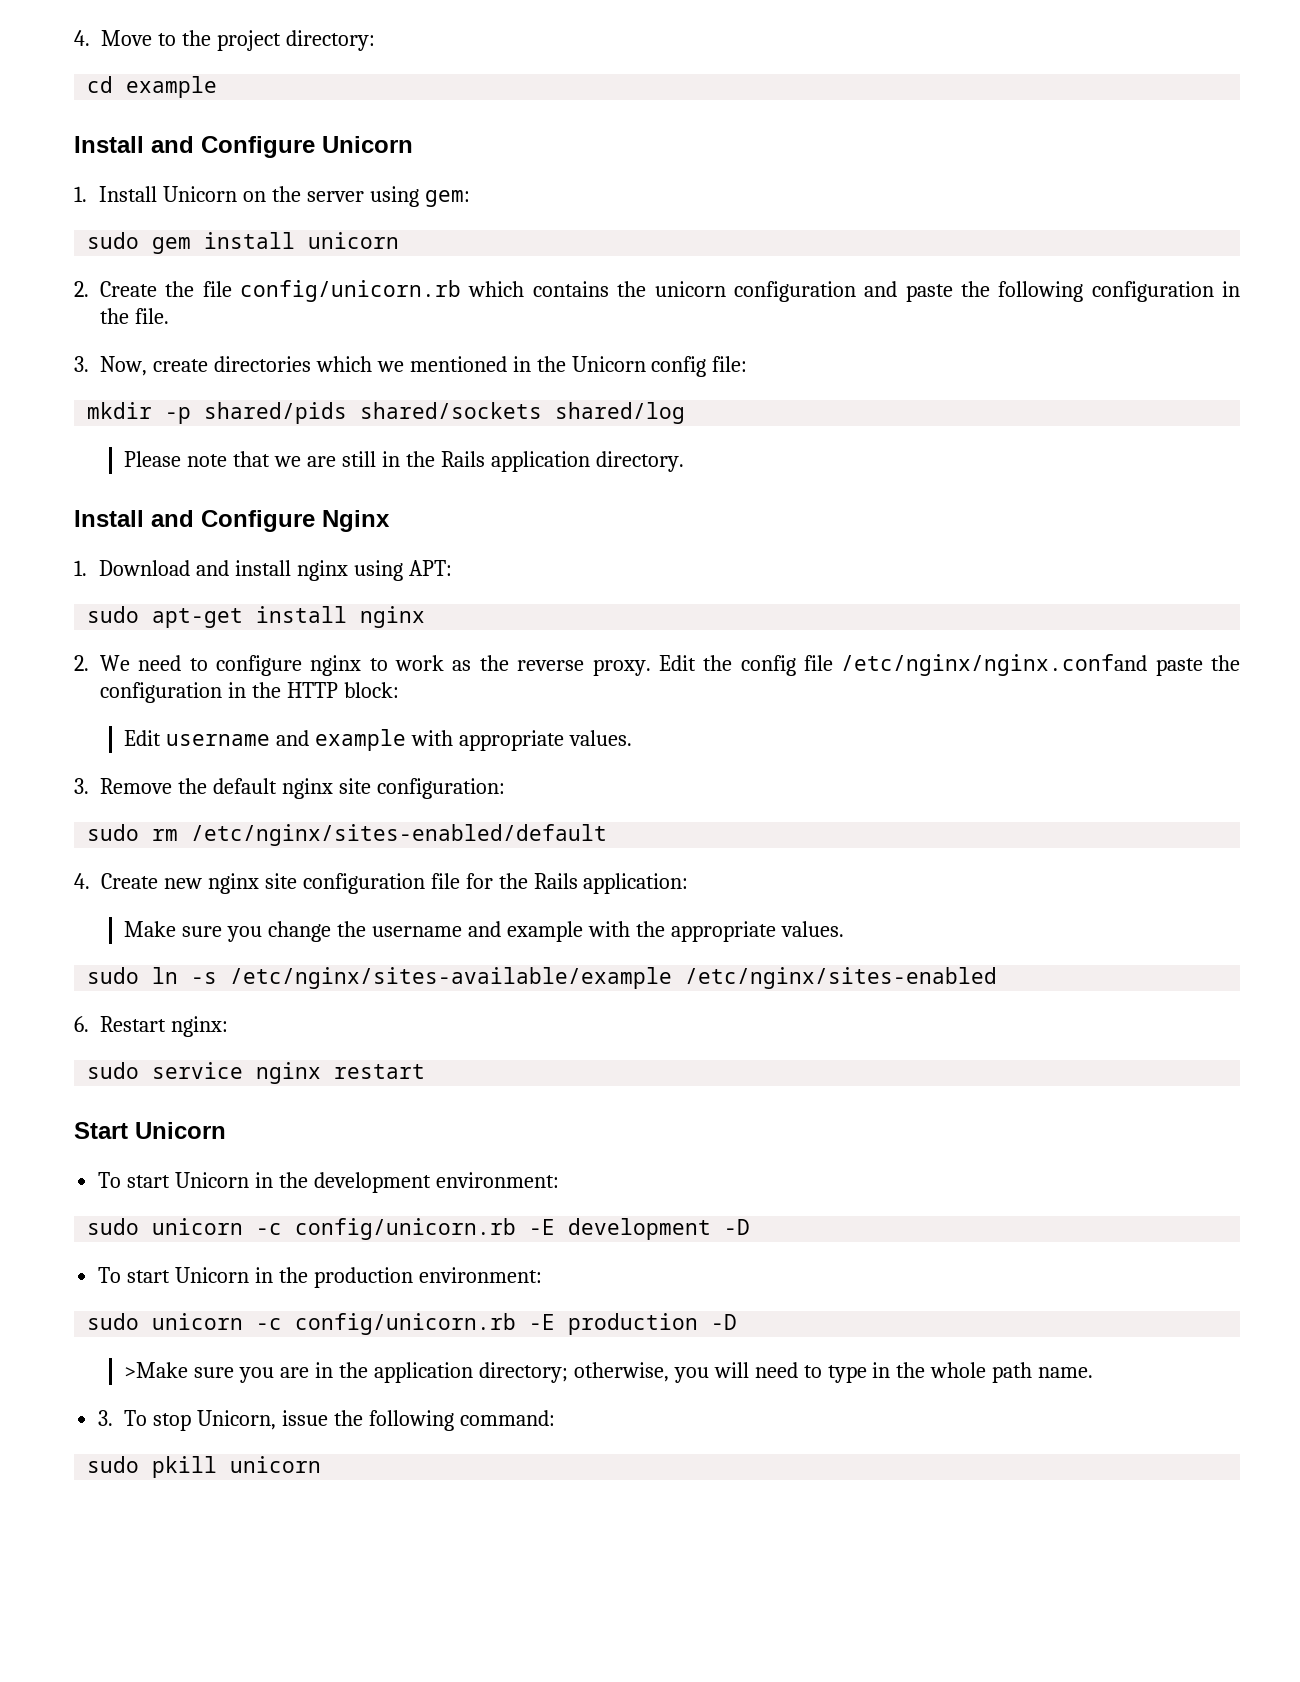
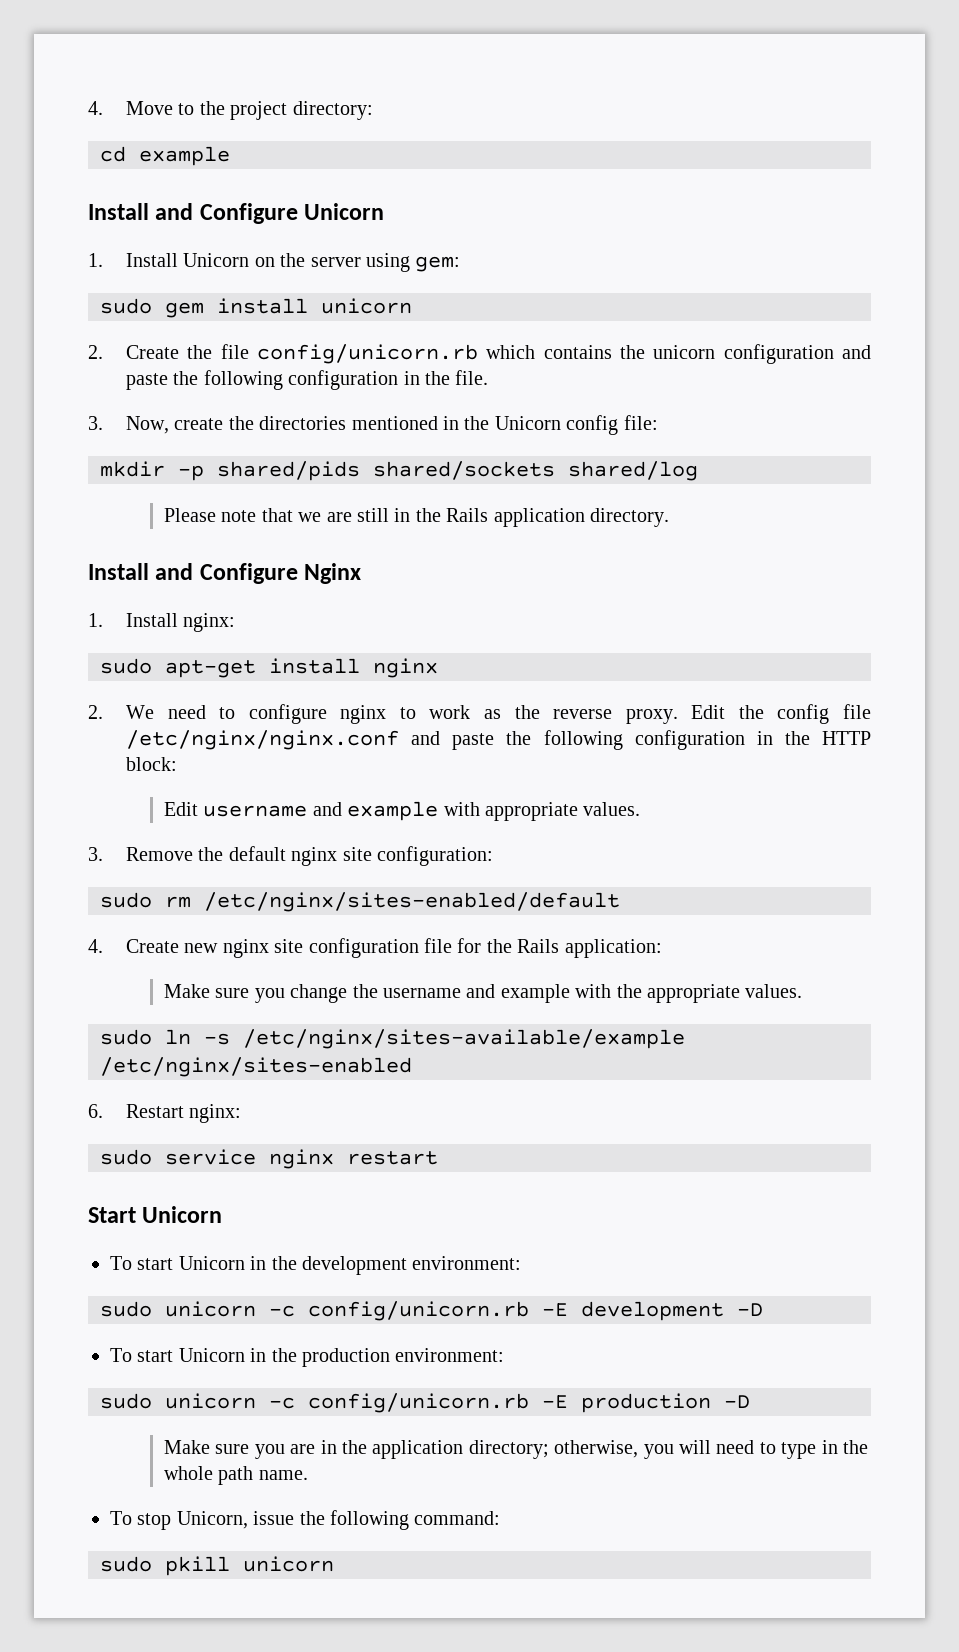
[213,356,404,372] directories which we -> [228,416,347,430] the directories
[99,560,452,581] Download and install nginx using APT: -> [125,613,236,632] Install nginx:
[841,654,1240,676] /etc/nginx/nginx.confand paste the -> [125,730,623,750] /etc/nginx/nginx.conf and paste the following
[124,1362,189,1378] >Make -> [163,1440,210,1454] Make
[98,1410,114,1426] 3. -> (308, 1475) none

